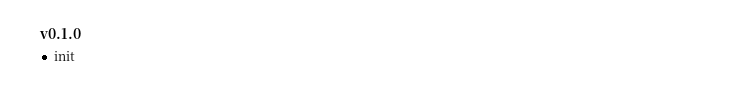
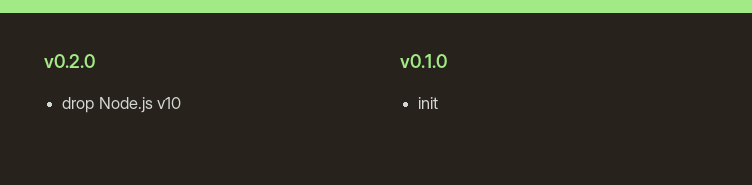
(39, 33) none -> [44,54,95,68] [62,97,182,113] v0.2.0 // drop Node.js v10 //

